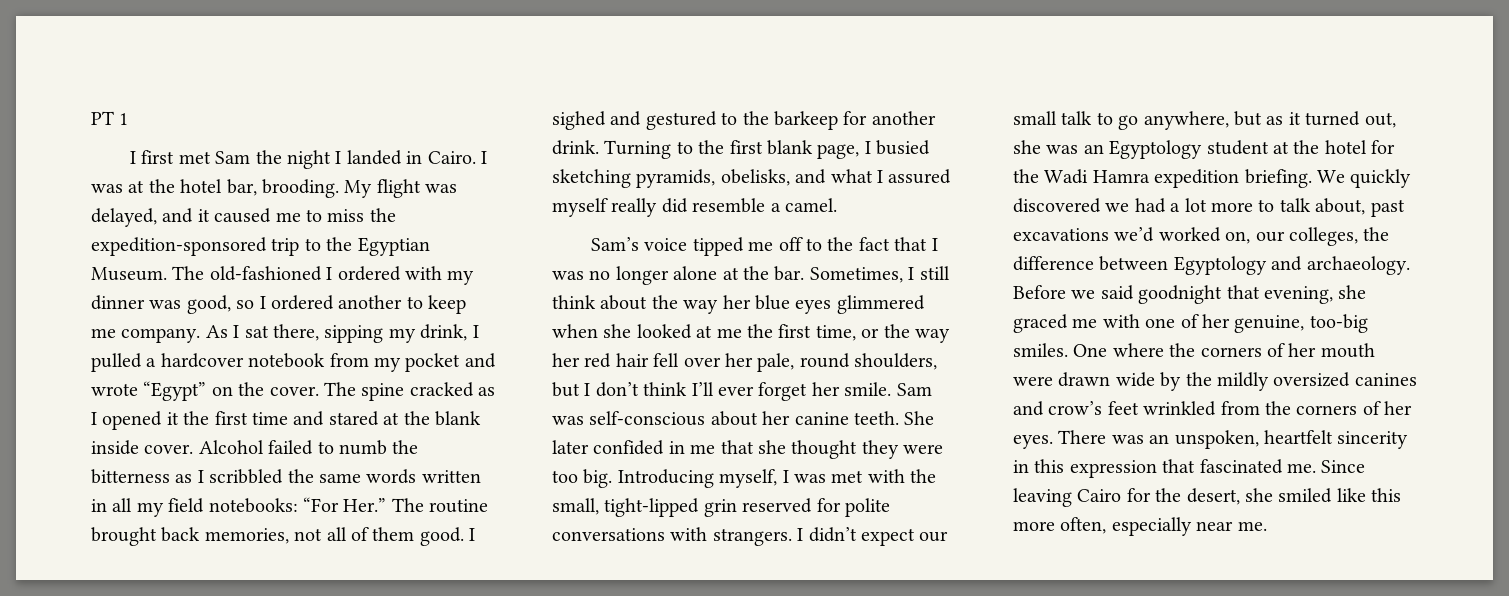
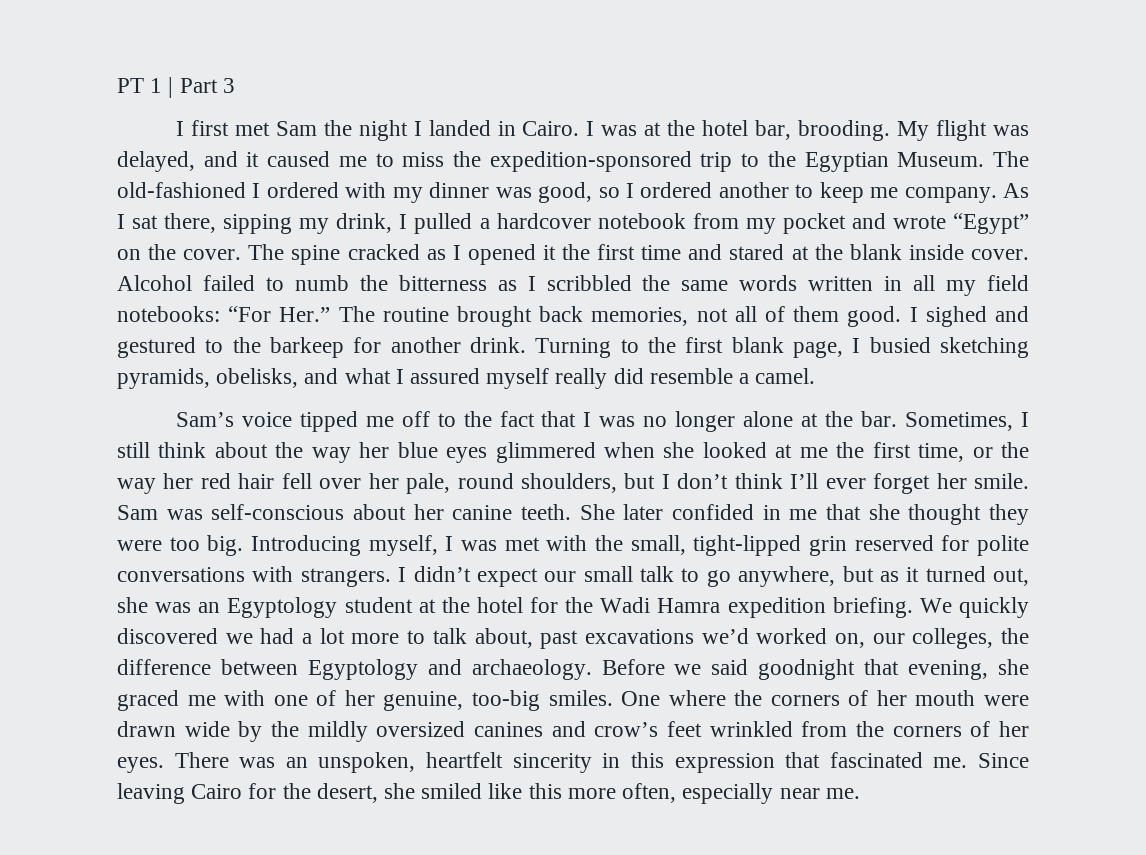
(129, 119) none -> [168,77,235,98] | Part 3

